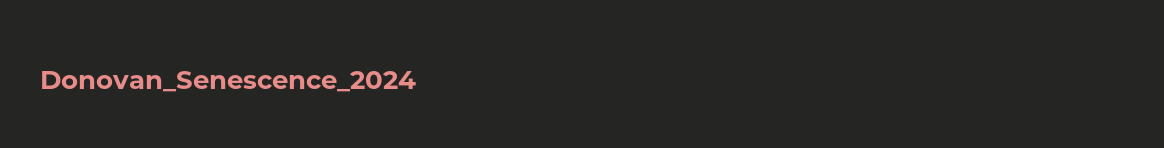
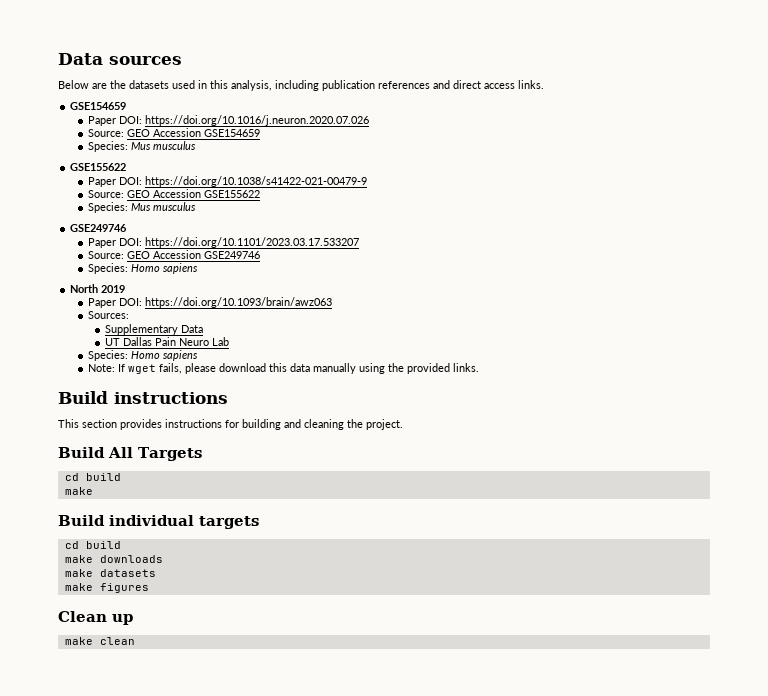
[40,71,416,92] Donovan_Senescence_2024 -> [58,53,182,65] [58,80,544,91] [70,102,127,110] [87,115,369,126] [87,128,260,137] [87,141,196,152] [70,163,127,171] [87,176,367,187] [87,189,260,198] [87,202,196,213] [70,224,128,232] [87,237,359,248] [87,250,260,259] [87,263,198,274] [70,284,126,293] [87,297,332,308] [87,311,129,319] [105,324,204,335] [105,337,230,346] [87,350,198,361] [87,363,479,374] [58,391,228,404] [58,419,403,430] [58,447,202,461] [64,473,121,481] [64,487,93,495] [58,515,259,529] [64,541,121,549] [64,555,163,563] [64,569,156,577] [64,583,149,593] [58,611,133,625] [64,637,135,645] Data sources // Below are the datasets used in this analysis, including publication references and direct access links. // GSE154659 // Paper DOI: https://doi.org/10.1016/j.neuron.2020.07.026 // Source: GEO Accession GSE154659 // Species: Mus musculus // GSE155622 // Paper DOI: https://doi.org/10.1038/s41422-021-00479-9 // Source: GEO Accession GSE155622 // Species: Mus musculus // GSE249746 // Paper DOI: https://doi.org/10.1101/2023.03.17.533207 // Source: GEO Accession GSE249746 // Species: Homo sapiens // North 2019 // Paper DOI: https://doi.org/10.1093/brain/awz063 // Sources: // Supplementary Data // UT Dallas Pain Neuro Lab // Species: Homo sapiens // Note: If wget fails, please download this data manually using the provided links. // Build instructions // This section provides instructions for building and cleaning the project. // Build All Targets // cd build // make // Build individual targets // cd build // make downloads // make datasets // make figures // Clean up // make clean

